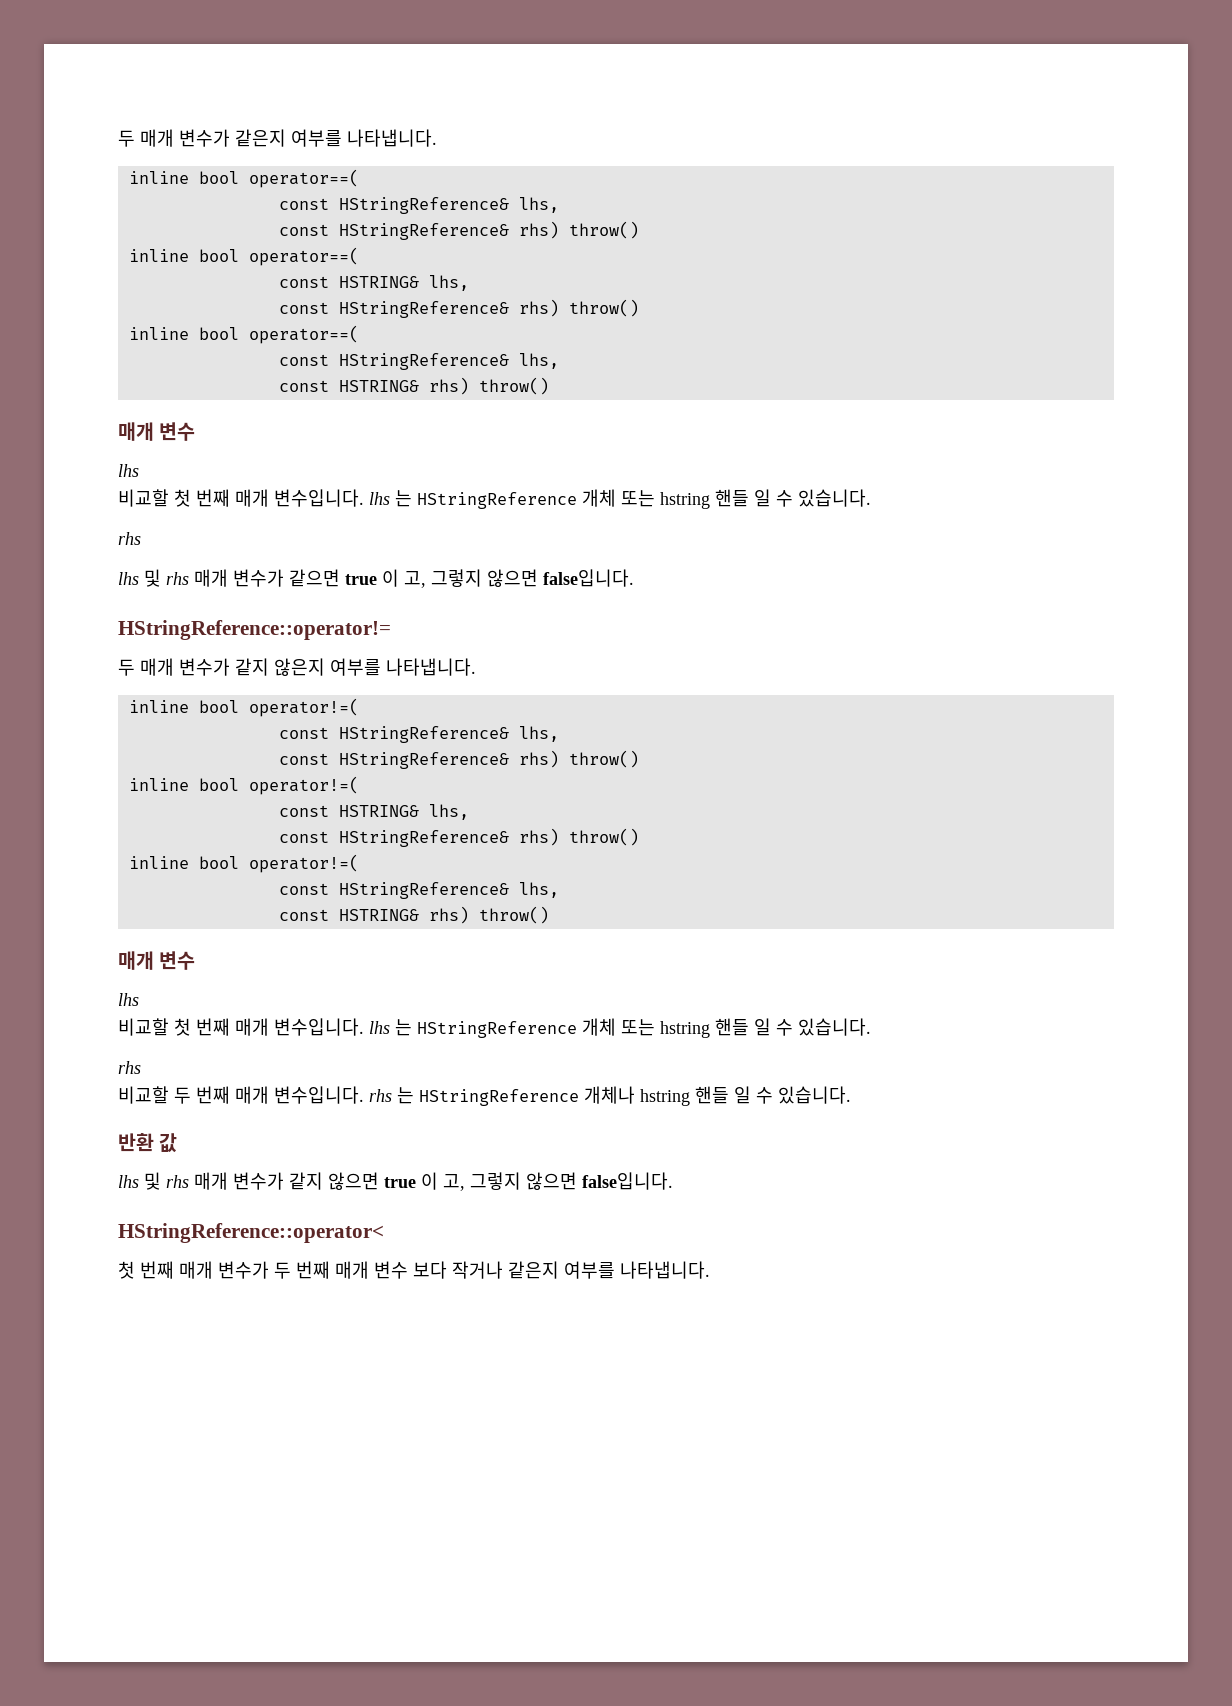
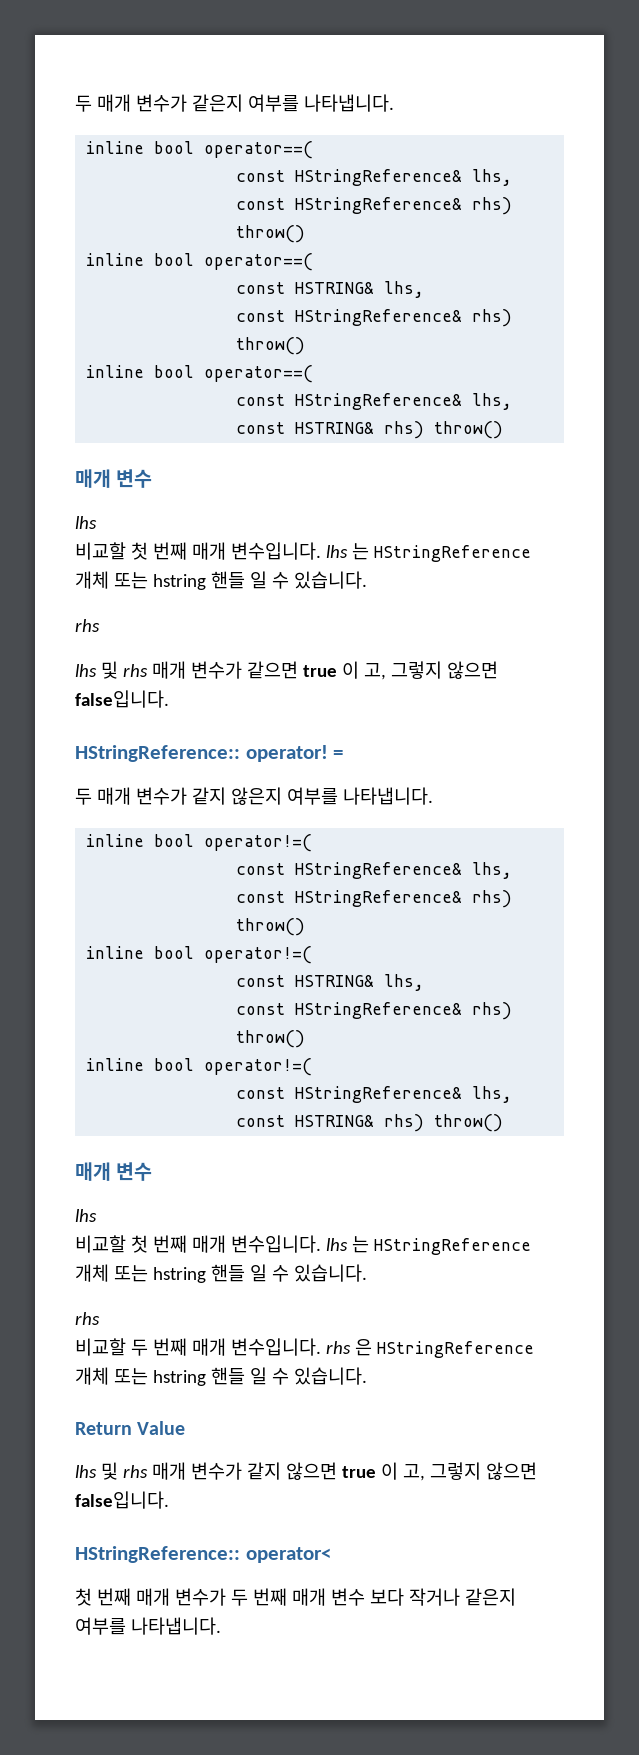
[118,620,391,640] HStringReference::operator!= -> [75,745,344,762] HStringReference:: operator! =
[397,1086,851,1106] [118,1133,178,1153] 는 HStringReference 개체나 hstring 핸들 일 수 있습니다. // 반환 값 -> [354,1339,534,1358] [75,1367,367,1386] [75,1421,186,1435] 은 HStringReference 개체 또는 hstring 핸들 일 수 있습니다. // Return Value
[118,1223,384,1243] HStringReference::operator< -> [75,1546,331,1563] HStringReference:: operator<

